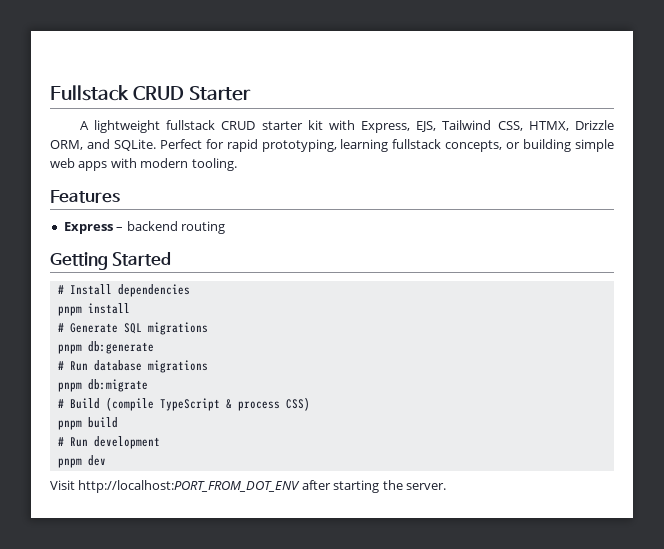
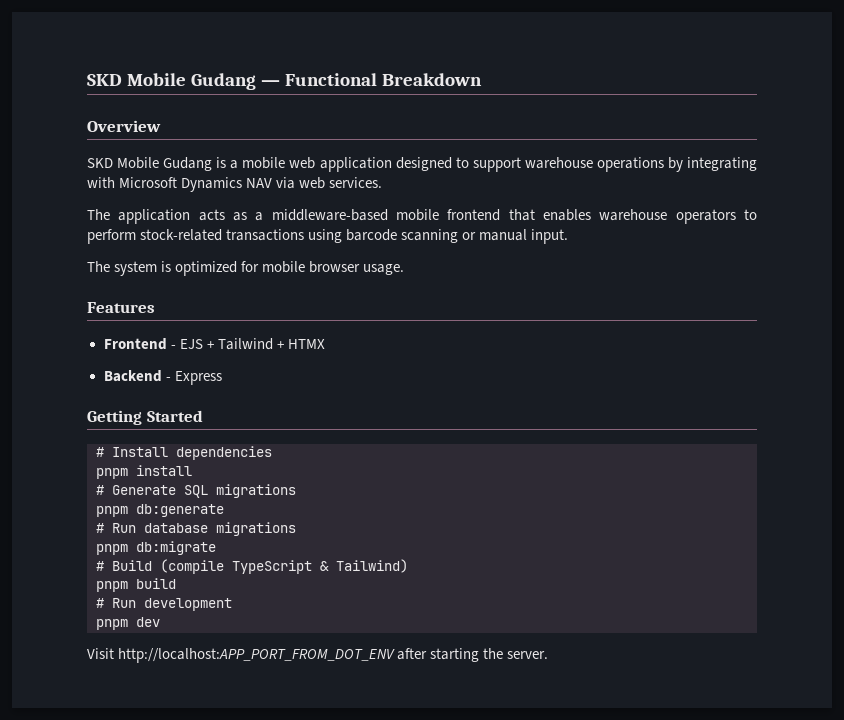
[50,85,252,101] [79,120,615,133] [50,139,615,152] [50,158,237,171] [50,190,120,203] [63,221,225,234] Fullstack CRUD Starter // A lightweight fullstack CRUD starter kit with Express, EJS, Tailwind CSS, HTMX, Drizzle ORM, and SQLite. Perfect for rapid prototyping, learning fullstack concepts, or building simple web apps with modern tooling. // Features // Express – backend routing -> [87,73,482,90] [87,120,161,132] [87,157,757,172] [87,177,383,192] [87,209,757,224] [87,229,569,244] [87,261,405,276] [87,302,155,313] [103,338,325,350] [103,370,222,385] SKD Mobile Gudang — Functional Breakdown // Overview // SKD Mobile Gudang is a mobile web application designed to support warehouse operations by integrating with Microsoft Dynamics NAV via web services. // The application acts as a middleware-based mobile frontend that enables warehouse operators to perform stock-related transactions using barcode scanning or manual input. // The system is optimized for mobile browser usage. // Features // Frontend - EJS + Tailwind + HTMX // Backend - Express
[237,397,310,411] process CSS) -> [336,559,408,573] Tailwind)
[78,480,301,493] http://localhost:PORT_FROM_DOT_ENV -> [118,648,396,663] http://localhost:APP_PORT_FROM_DOT_ENV

